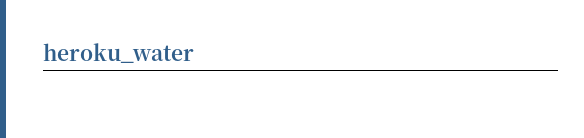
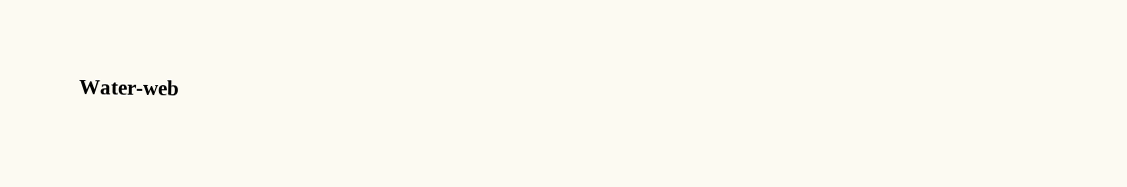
[43,43,194,63] heroku_water -> [78,78,180,96] Water-web

